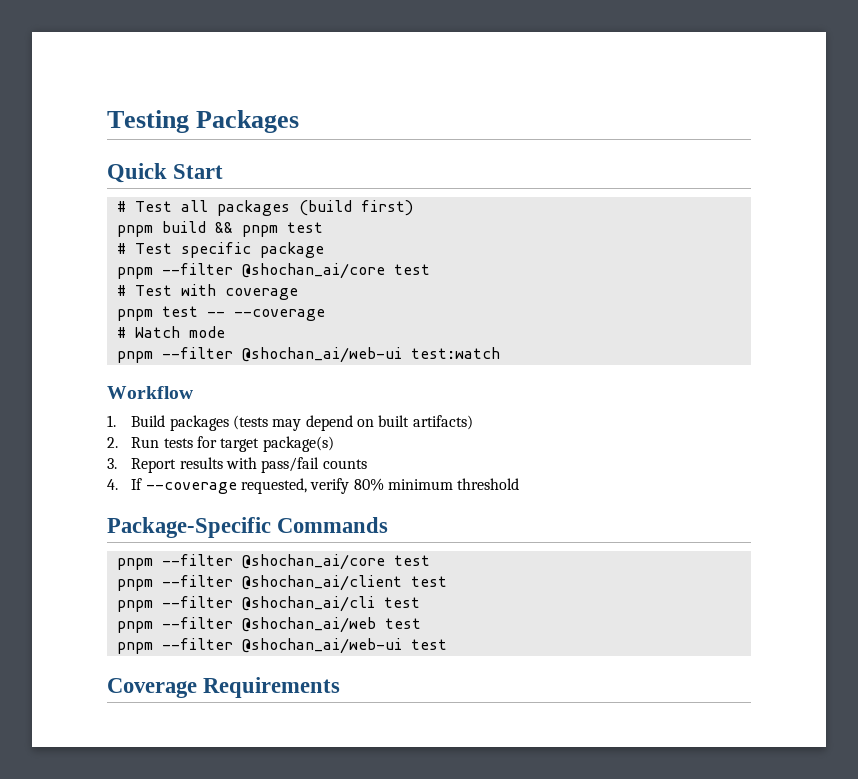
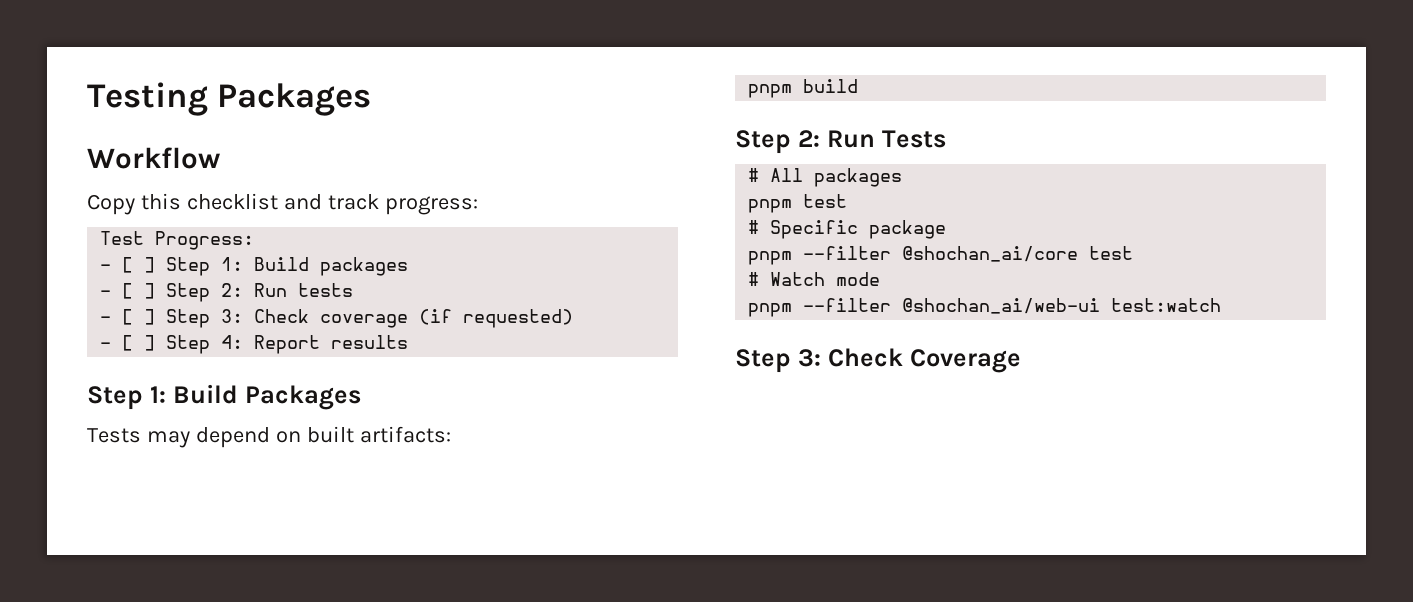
[107,163,224,183] [116,200,413,216] [116,221,233,237] Quick Start // # Test all packages (build first) // pnpm build && -> [87,147,220,169] [87,193,478,215] [100,231,255,250] [100,257,409,276] [100,283,354,302] [100,309,574,328] [100,335,409,354] [87,384,361,410] [87,426,451,448] [748,79,859,98] [735,130,946,154] [748,168,903,187] Workflow // Copy this checklist and track progress: // Test Progress: // - [ ] Step 1: Build packages // - [ ] Step 2: Run tests // - [ ] Step 3: Check coverage (if requested) // - [ ] Step 4: Report results // Step 1: Build Packages // Tests may depend on built artifacts: // pnpm build // Step 2: Run Tests // # All packages //
[134,242,251,258] Test specific -> [770,220,859,239] Specific
[116,284,298,300] [116,306,325,321] // # Test with coverage // pnpm test -- --coverage -> (1134, 253) none
[107,386,193,399] [107,415,473,431] [107,436,334,452] [107,457,367,473] [107,478,520,494] [107,517,389,538] [116,554,430,570] [116,575,447,591] [116,596,420,612] [116,617,421,633] [116,638,447,654] [107,677,341,698] Workflow // 1. Build packages (tests may depend on built artifacts) // 2. Run tests for target package(s) // 3. Report results with pass/fail counts // 4. If --coverage requested, verify 80% minimum threshold // Package-Specific Commands // pnpm --filter @shochan_ai/core test // pnpm --filter @shochan_ai/client test // pnpm --filter @shochan_ai/cli test // pnpm --filter @shochan_ai/web test // pnpm --filter @shochan_ai/web-ui test // Coverage Requirements -> [735,348,1021,373] Step 3: Check Coverage

